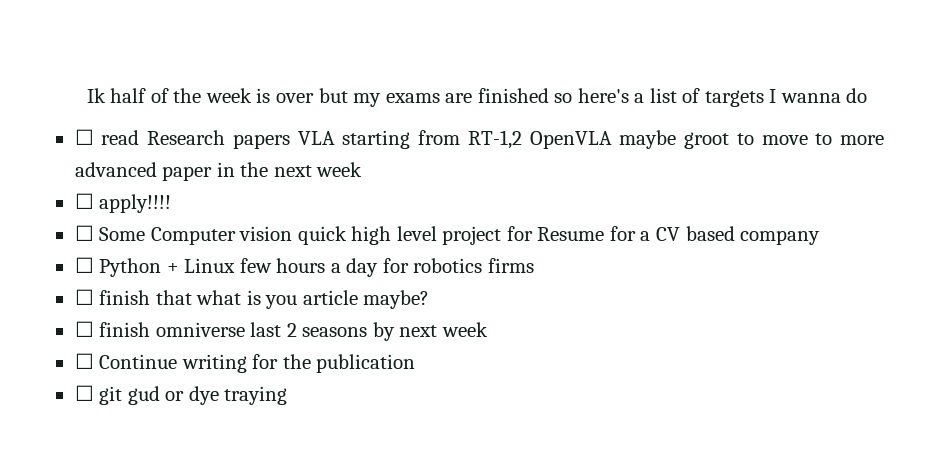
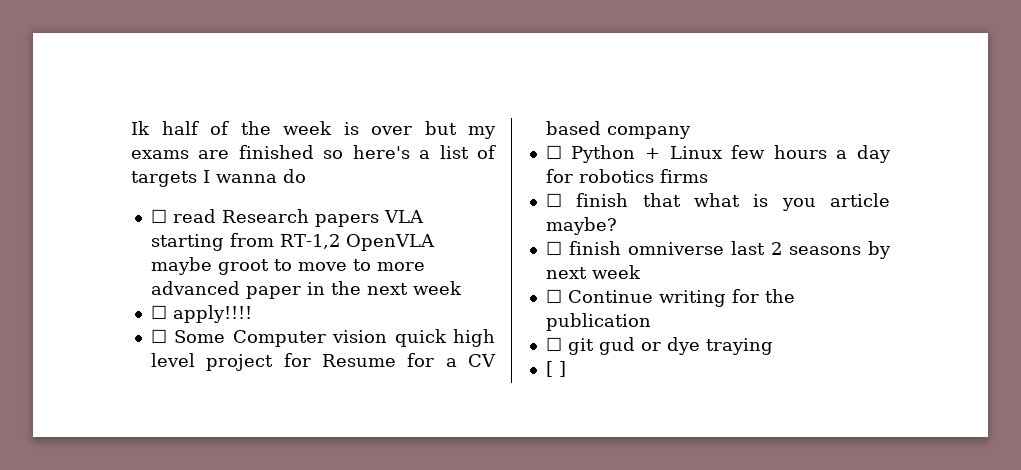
(288, 395) none -> [545,361,566,377] // [ ]

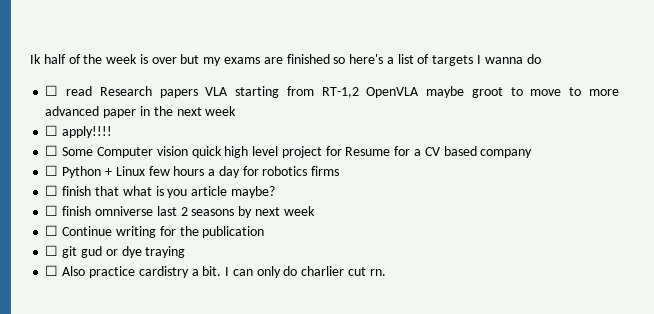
[545,361,566,377] [ ] -> [45,265,386,278] ☐ Also practice cardistry a bit. I can only do charlier cut rn.

